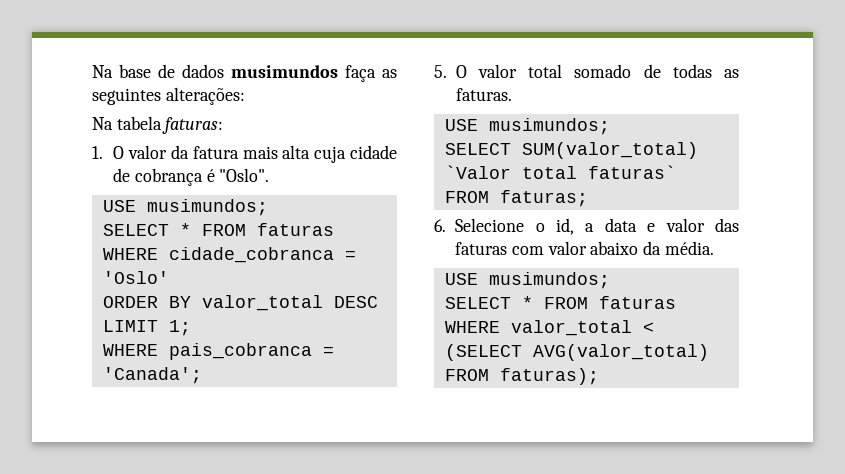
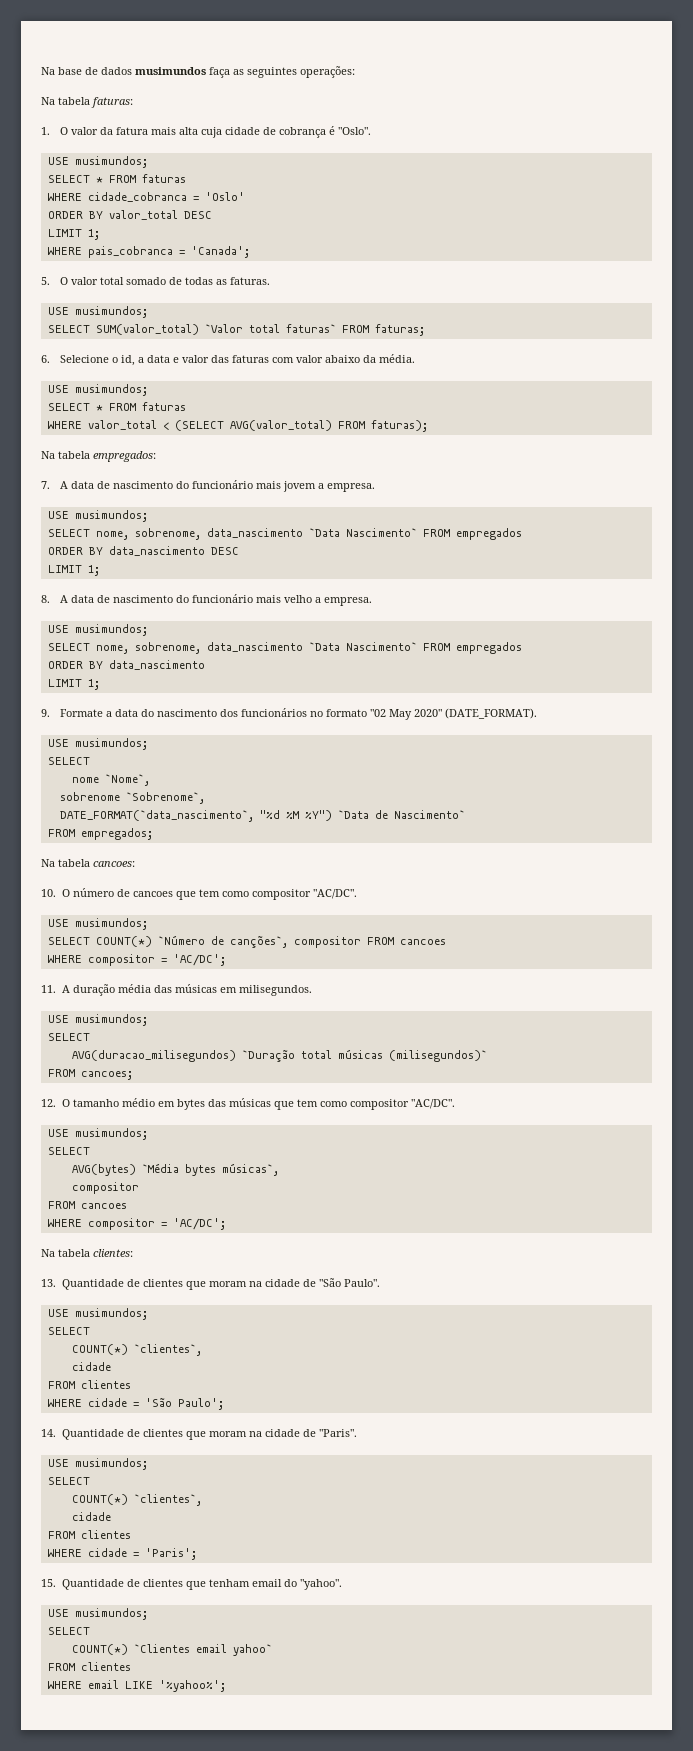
[165,87,245,105] alterações: -> [300,66,355,78] operações:
(599, 376) none -> [41,451,156,462] [41,480,375,492] [47,510,148,522] [47,528,522,540] [47,546,239,556] [47,565,100,576] [41,594,372,606] [47,624,148,636] [47,642,522,654] [47,660,205,670] [47,679,100,690] [41,708,537,720] [47,738,148,750] [47,757,90,765] [71,774,150,786] [59,792,205,804] [59,810,465,822] [47,828,153,840] [41,859,135,867] [41,888,357,900] [47,918,148,930] [47,935,446,948] [47,954,226,966] [41,984,312,996] [47,1014,148,1026] [47,1033,90,1041] [71,1049,487,1062] [47,1069,133,1080] [41,1098,455,1110] [47,1128,148,1140] [47,1147,90,1155] [71,1163,279,1176] [71,1182,139,1194] [47,1201,127,1209] [47,1218,226,1230] [41,1249,133,1257] [41,1278,380,1290] [47,1308,148,1320] [47,1327,90,1335] [71,1344,202,1356] [71,1362,111,1371] [47,1380,131,1389] [47,1398,224,1410] [41,1429,357,1440] [47,1458,148,1470] [47,1477,90,1485] [71,1494,202,1506] [71,1512,111,1521] [47,1530,131,1539] [47,1548,197,1560] [41,1579,342,1590] [47,1608,148,1620] [47,1627,90,1635] [71,1644,272,1656] [47,1662,131,1671] [47,1680,226,1692] // Na tabela empregados: // 7. A data de nascimento do funcionário mais jovem a empresa. // USE musimundos; // SELECT nome, sobrenome, data_nascimento `Data Nascimento` FROM empregados // ORDER BY data_nascimento DESC // LIMIT 1; // 8. A data de nascimento do funcionário mais velho a empresa. // USE musimundos; // SELECT nome, sobrenome, data_nascimento `Data Nascimento` FROM empregados // ORDER BY data_nascimento // LIMIT 1; // 9. Formate a data do nascimento dos funcionários no formato "02 May 2020" (DATE_FORMAT). // USE musimundos; // SELECT // nome `Nome`, // sobrenome `Sobrenome`, // DATE_FORMAT(`data_nascimento`, "%d %M %Y") `Data de Nascimento` // FROM empregados; // Na tabela cancoes: // 10. O número de cancoes que tem como compositor "AC/DC". // USE musimundos; // SELECT COUNT(*) `Número de canções`, compositor FROM cancoes // WHERE compositor = 'AC/DC'; // 11. A duração média das músicas em milisegundos. // USE musimundos; // SELECT // AVG(duracao_milisegundos) `Duração total músicas (milisegundos)` // FROM cancoes; // 12. O tamanho médio em bytes das músicas que tem como compositor "AC/DC". // USE musimundos; // SELECT // AVG(bytes) `Média bytes músicas`, // compositor // FROM cancoes // WHERE compositor = 'AC/DC'; // Na tabela clientes: // 13. Quantidade de clientes que moram na cidade de "São Paulo". // USE musimundos; // SELECT // COUNT(*) `clientes`, // cidade // FROM clientes // WHERE cidade = 'São Paulo'; // 14. Quantidade de clientes que moram na cidade de "Paris". // USE musimundos; // SELECT // COUNT(*) `clientes`, // cidade // FROM clientes // WHERE cidade = 'Paris'; // 15. Quantidade de clientes que tenham email do "yahoo". // USE musimundos; // SELECT // COUNT(*) `Clientes email yahoo` // FROM clientes // WHERE email LIKE '%yahoo%';

